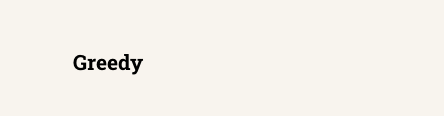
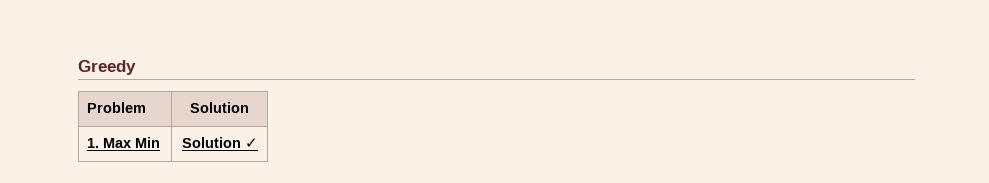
(144, 64) none -> [86,102,146,113] [190,102,249,113] [86,137,160,148] [181,137,258,148] // Problem | Solution // 1. Max Min | Solution ✓

